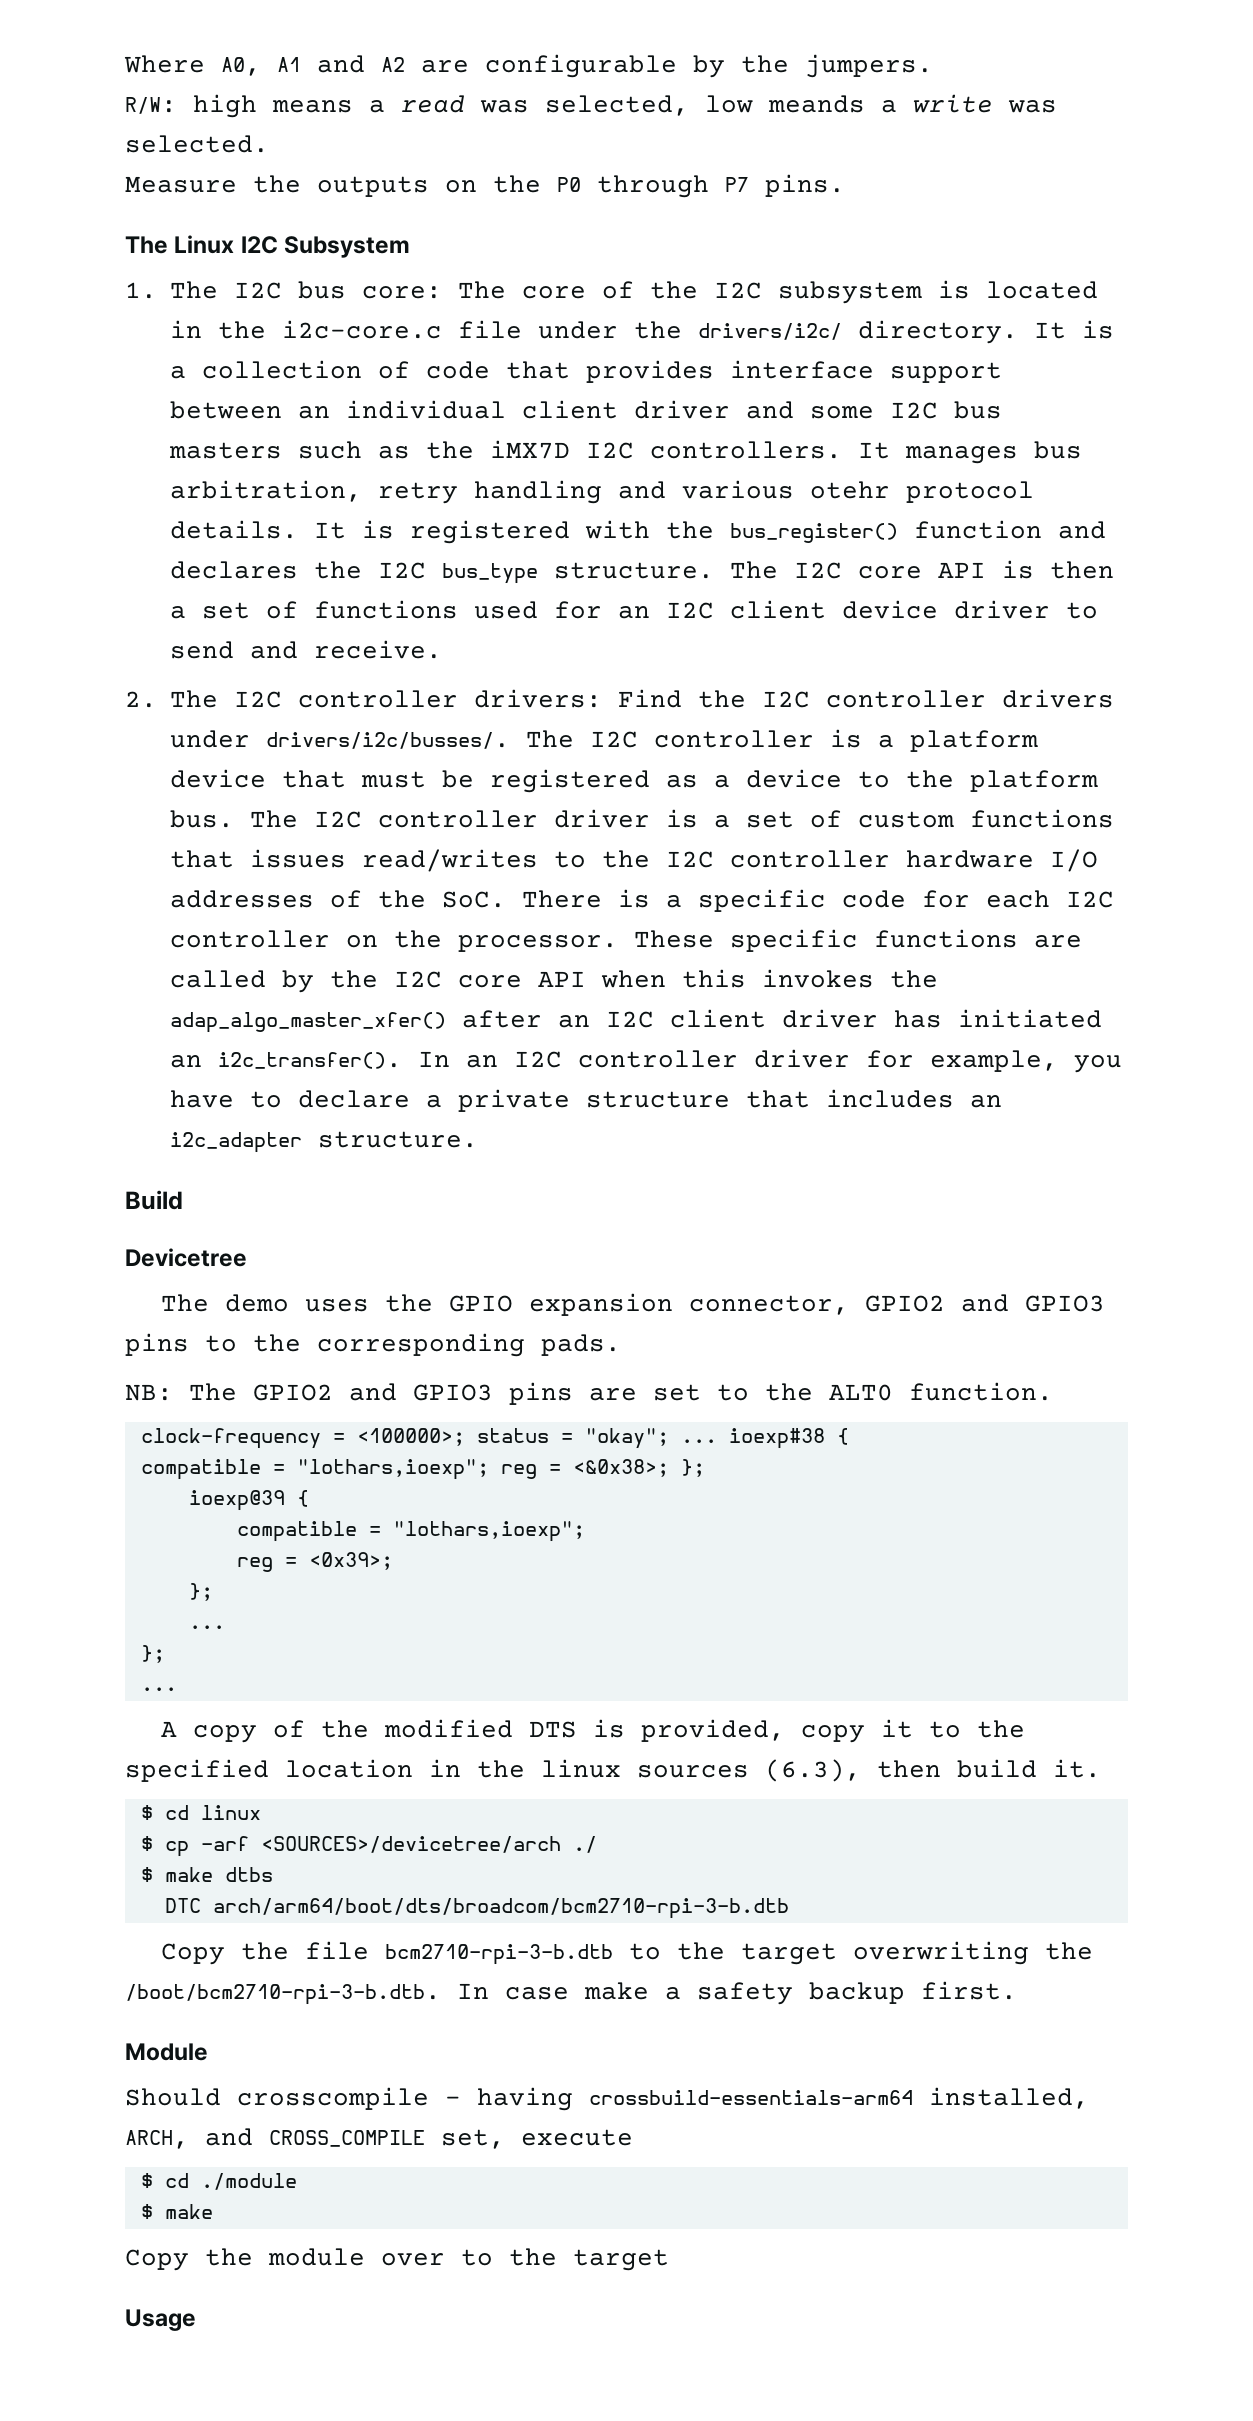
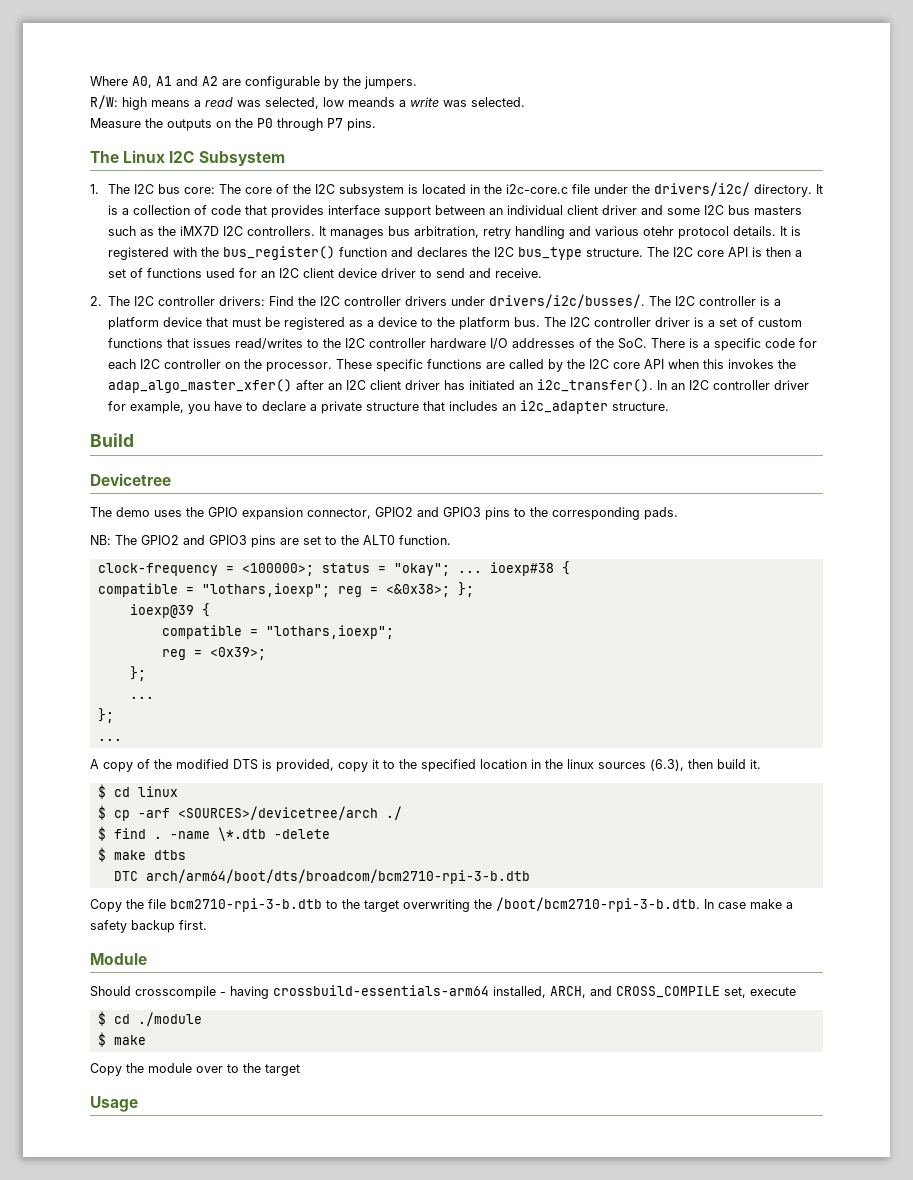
(597, 1844) none -> [97,826,330,841] // $ find . -name \*.dtb -delete

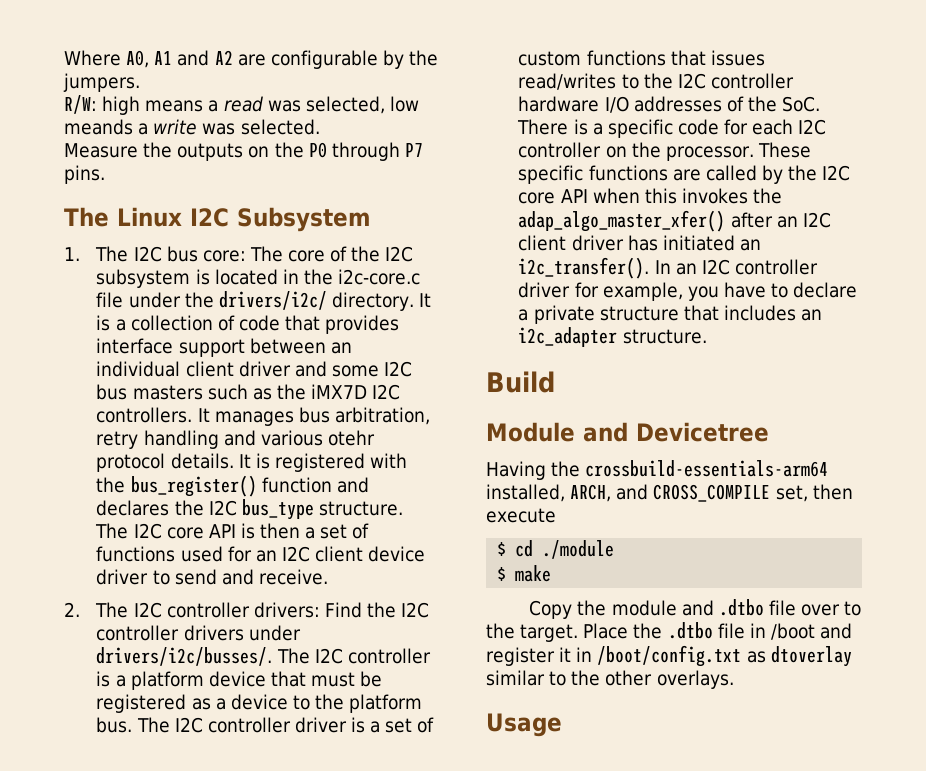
(134, 440) none -> [486,422,628,442] Module and
[90,507,678,520] [90,535,451,548] [97,561,570,576] [97,582,474,597] [129,603,210,618] [161,625,394,639] [161,647,266,660] [129,666,146,681] [129,696,154,699] [97,708,114,723] [97,738,122,741] [90,759,761,772] [97,784,178,799] [97,805,402,821] [97,826,330,841] [97,847,186,862] [113,869,530,884] [90,897,793,912] [90,920,207,933] [90,953,147,965] [90,986,269,999] The demo uses the GPIO expansion connector, GPIO2 and GPIO3 pins to the corresponding pads. // NB: The GPIO2 and GPIO3 pins are set to the ALT0 function. // clock-frequency = <100000>; status = "okay"; ... ioexp#38 { // compatible = "lothars,ioexp"; reg = <&0x38>; }; // ioexp@39 { // compatible = "lothars,ioexp"; // reg = <0x39>; // }; // ... // }; // ... // A copy of the modified DTS is provided, copy it to the specified location in the linux sources (6.3), then build it. // $ cd linux // $ cp -arf <SOURCES>/devicetree/arch ./ // $ find . -name \*.dtb -delete // $ make dtbs // DTC arch/arm64/boot/dts/broadcom/bcm2710-rpi-3-b.dtb // Copy the file bcm2710-rpi-3-b.dtb to the target overwriting the /boot/bcm2710-rpi-3-b.dtb. In case make a safety backup first. // Module // Should crosscompile - having -> [486,461,581,480] Having the
(746, 992) none -> [812,484,853,500] then
[196,1063,300,1076] over to the target -> [681,599,862,616] [486,622,853,642] [486,645,852,667] [486,670,734,689] and .dtbo file over to the target. Place the .dtbo file in /boot and register it in /boot/config.txt as dtoverlay similar to the other overlays.

